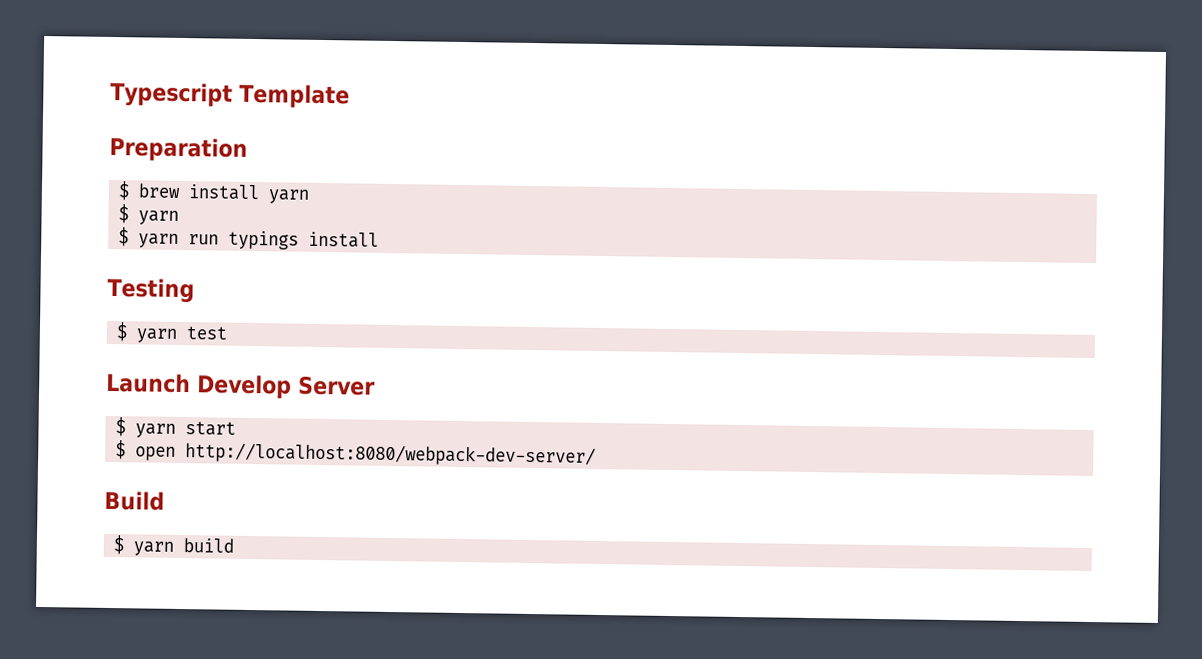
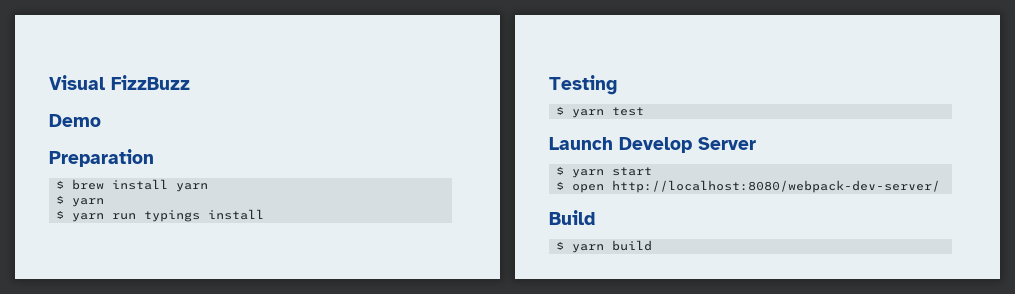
[110,81,350,109] Typescript Template -> [49,75,190,90] [49,114,101,127] Visual FizzBuzz // Demo

